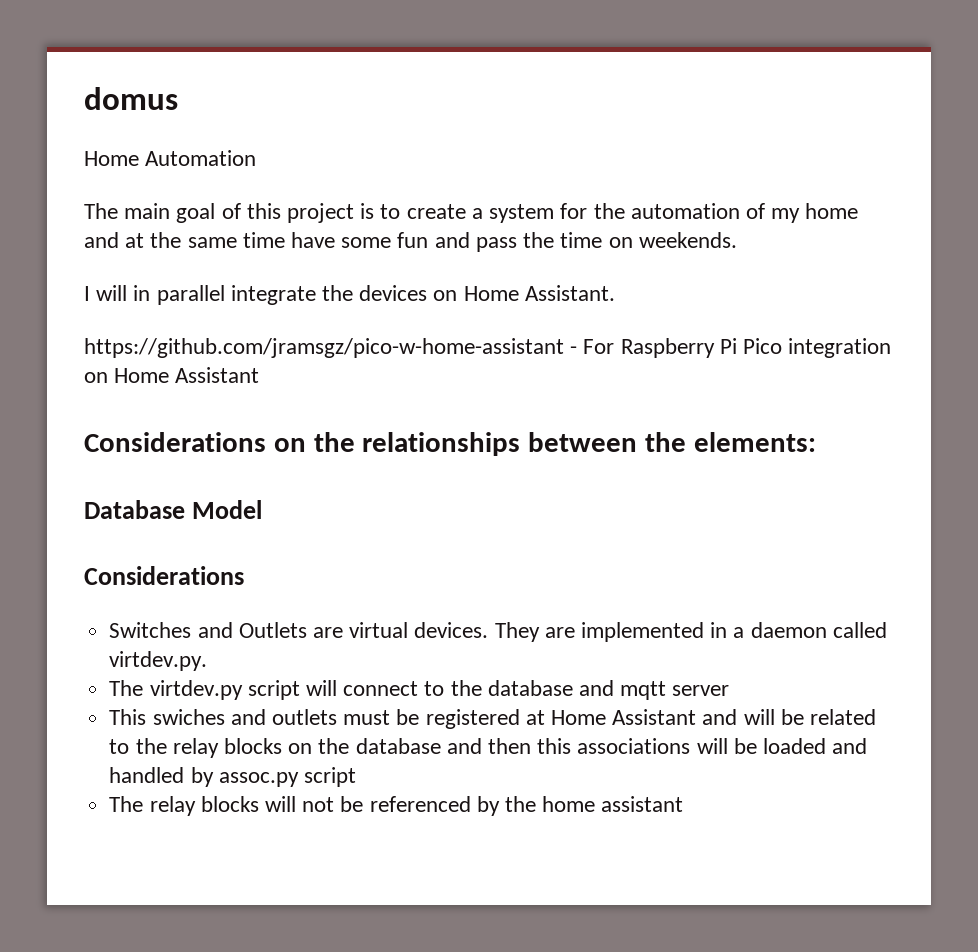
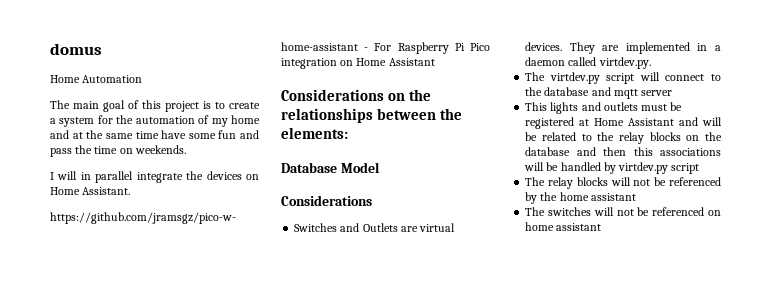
[152,709,225,725] swiches -> [550,102,579,114] lights
[763,738,868,754] loaded and -> (559, 166) none
[218,772,299,787] assoc.py -> [618,162,669,174] virtdev.py
(684, 804) none -> [525,207,721,216] [525,222,602,231] // The switches will not be referenced on home assistant

